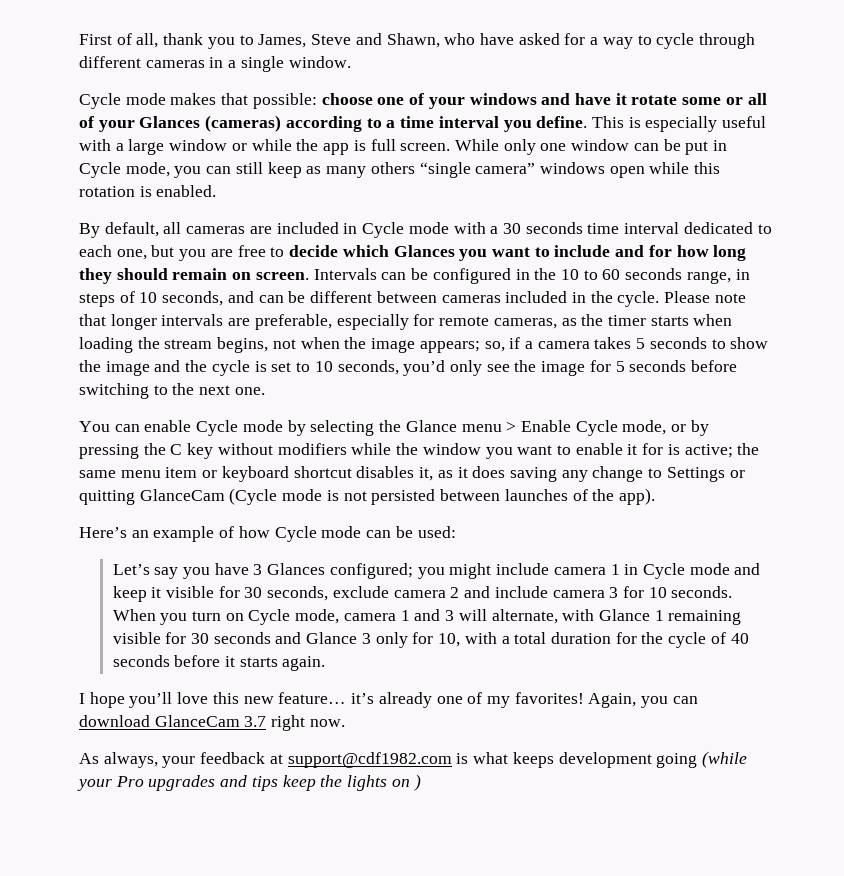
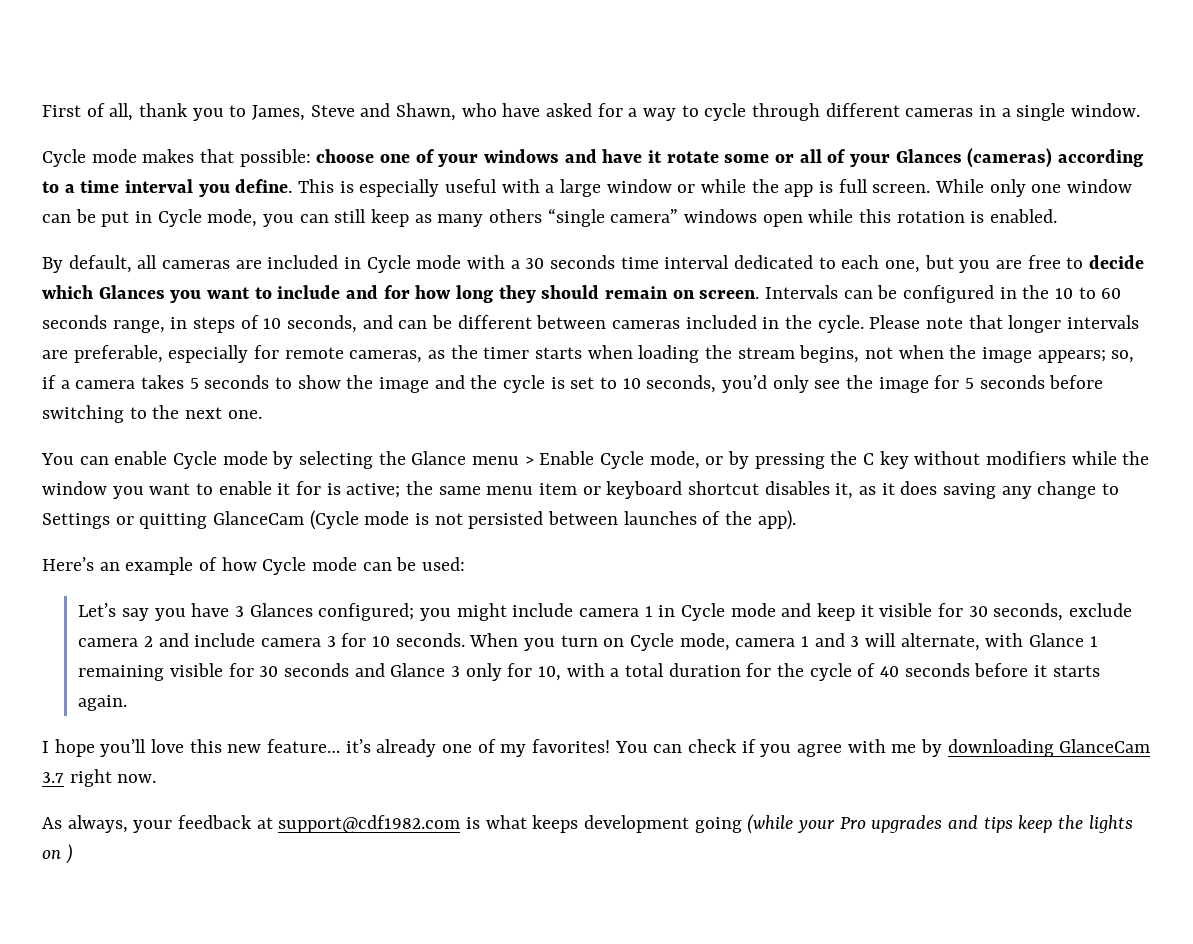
[588,693,698,708] [79,715,150,727] Again, you can download -> [614,739,1054,757] You can check if you agree with me by downloading

